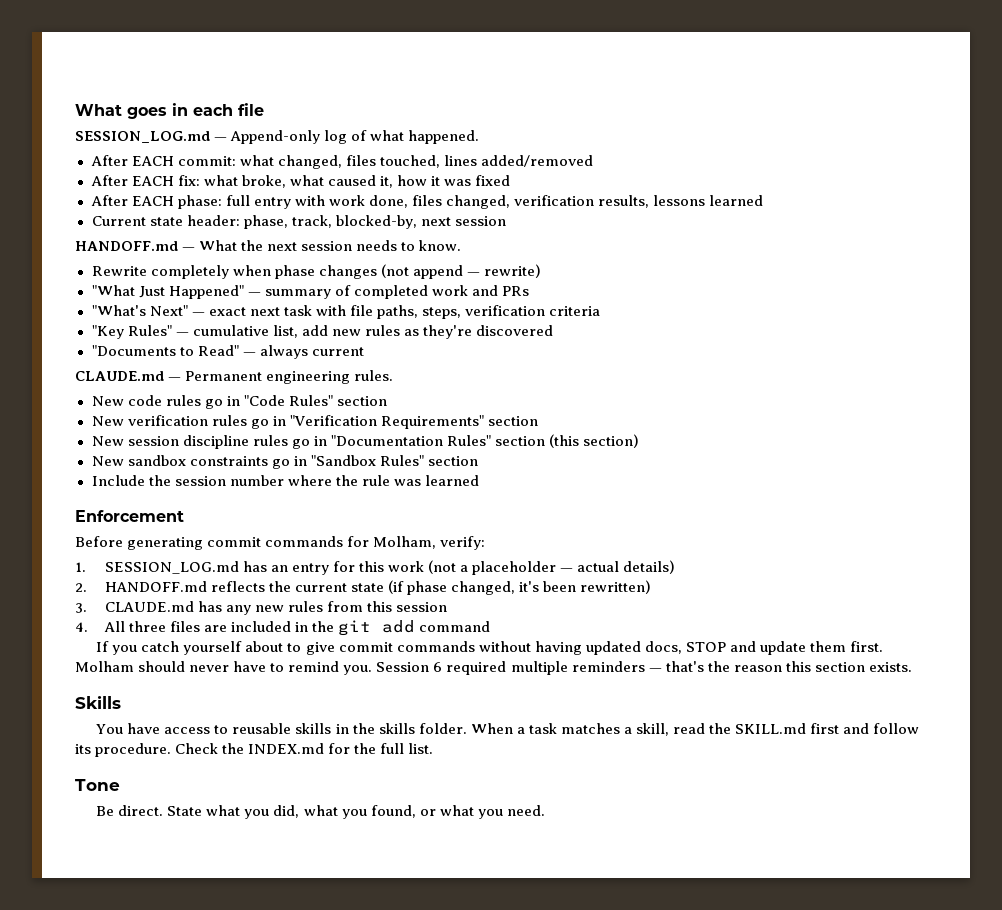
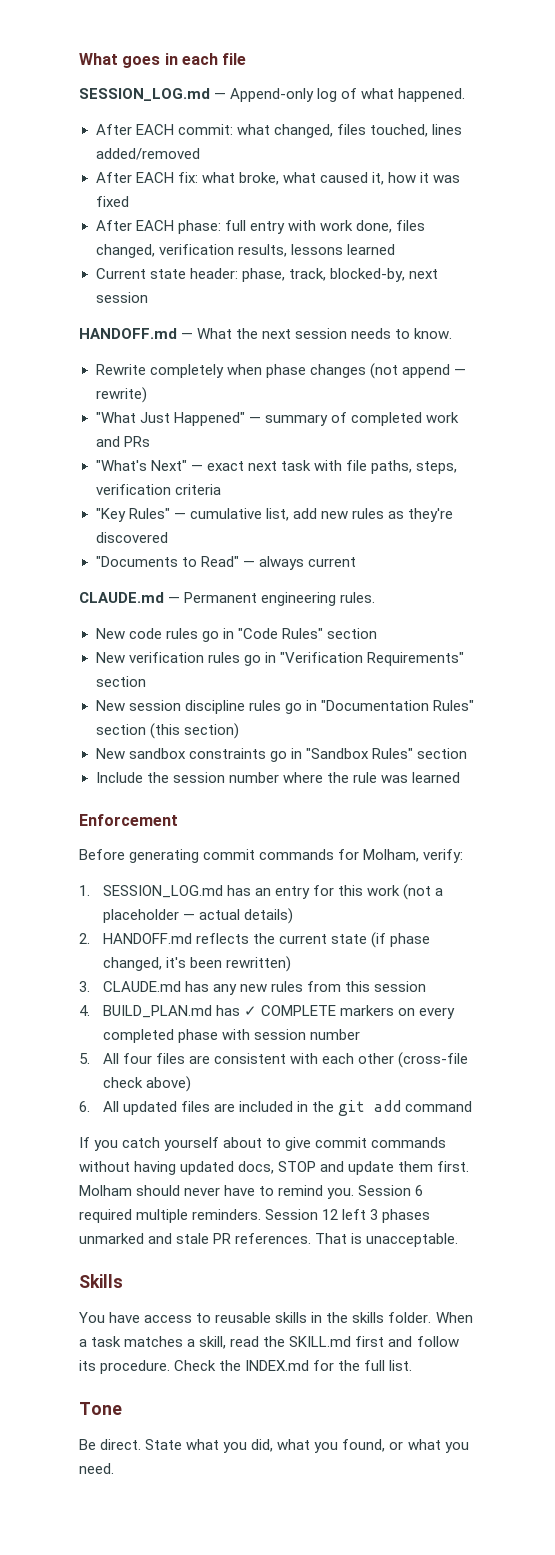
[103,621,166,632] All three -> [103,1005,456,1019] [103,1029,361,1043] [79,1052,469,1068] [103,1076,192,1092] [79,1101,178,1115] BUILD_PLAN.md has ✓ COMPLETE markers on every completed phase with session number // 5. All four files are consistent with each other (cross-file check above) // 6. All updated
[571,661,912,672] reminders — that's the reason this section exists. -> [192,1209,431,1223] [79,1233,459,1247] reminders. Session 12 left 3 phases unmarked and stale PR references. That is unacceptable.

